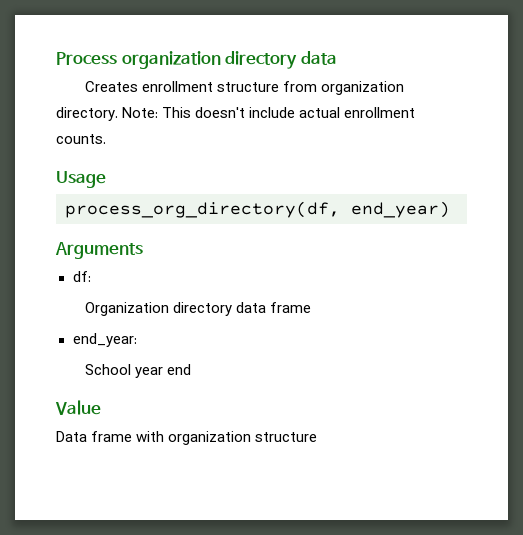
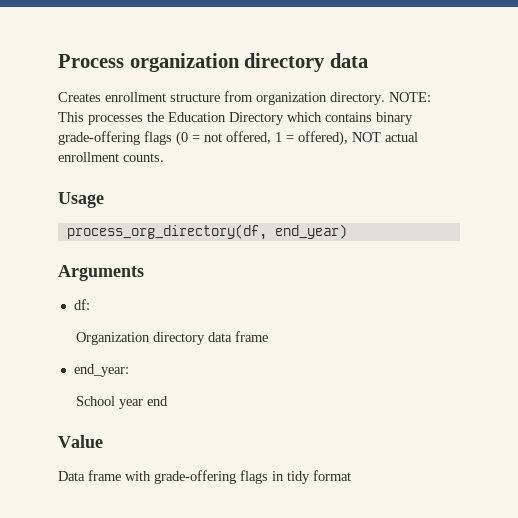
[122,107,296,118] Note: This doesn't include -> [389,92,431,102] [58,112,413,125] [58,131,381,146] NOTE: This processes the Education Directory which contains binary grade-offering flags (0 = not offered, 1 = offered), NOT
[168,431,318,445] organization structure -> [154,470,351,484] grade-offering flags in tidy format

